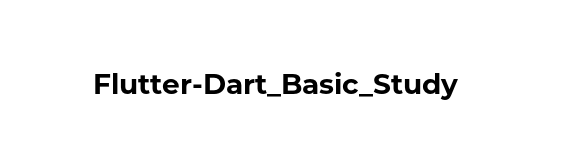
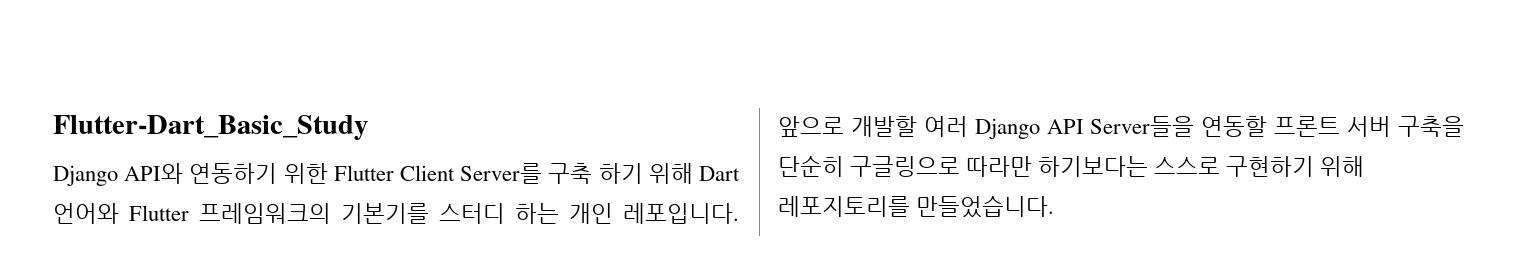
(458, 86) none -> [53,163,740,186] [53,203,739,224] [778,116,1464,139] [778,155,1365,177] [778,195,1055,218] // Django API와 연동하기 위한 Flutter Client Server를 구축 하기 위해 Dart 언어와 Flutter 프레임워크의 기본기를 스터디 하는 개인 레포입니다. 앞으로 개발할 여러 Django API Server들을 연동할 프론트 서버 구축을 단순히 구글링으로 따라만 하기보다는 스스로 구현하기 위해 레포지토리를 만들었습니다.

